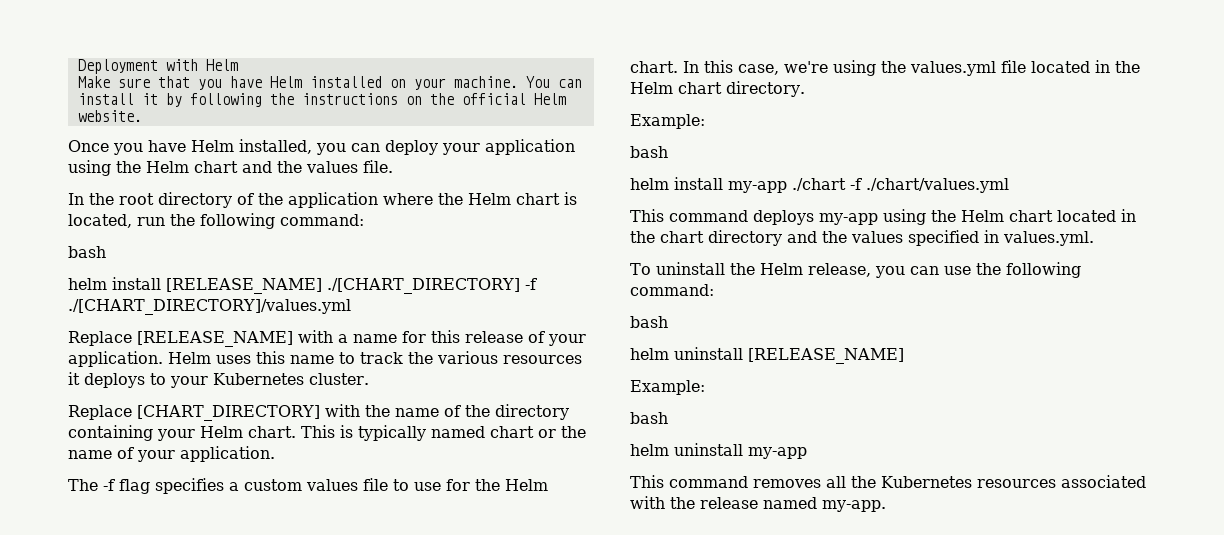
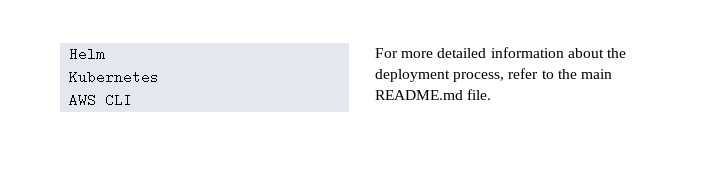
[77,59,198,74] Deployment with -> (69, 54) none
[77,76,582,90] [77,93,566,107] [77,110,142,122] [68,139,575,155] [68,160,393,176] [68,192,577,208] [68,213,364,229] [68,246,106,258] [68,277,537,294] [68,299,351,315] [68,330,586,347] [68,351,582,367] [68,372,369,388] [68,404,569,421] [68,425,586,441] [68,446,275,462] [68,478,548,494] [630,60,1140,76] [630,81,805,97] [630,114,705,129] [630,146,668,158] [630,177,1009,193] [630,209,1136,225] [630,230,1094,246] [630,262,1081,278] [630,284,714,296] [630,316,668,328] [630,347,904,364] [630,380,705,395] [630,412,668,424] [630,443,807,459] [630,475,1146,488] [630,496,886,512] Make sure that you have Helm installed on your machine. You can install it by following the instructions on the official Helm website. // Once you have Helm installed, you can deploy your application using the Helm chart and the values file. // In the root directory of the application where the Helm chart is located, run the following command: // bash // helm install [RELEASE_NAME] ./[CHART_DIRECTORY] -f ./[CHART_DIRECTORY]/values.yml // Replace [RELEASE_NAME] with a name for this release of your application. Helm uses this name to track the various resources it deploys to your Kubernetes cluster. // Replace [CHART_DIRECTORY] with the name of the directory containing your Helm chart. This is typically named chart or the name of your application. // The -f flag specifies a custom values file to use for the Helm chart. In this case, we're using the values.yml file located in the Helm chart directory. // Example: // bash // helm install my-app ./chart -f ./chart/values.yml // This command deploys my-app using the Helm chart located in the chart directory and the values specified in values.yml. // To uninstall the Helm release, you can use the following command: // bash // helm uninstall [RELEASE_NAME] // Example: // bash // helm uninstall my-app // This command removes all the Kubernetes resources associated with the release named my-app. -> [69,70,160,84] [69,93,133,107] [375,47,626,58] [375,68,612,82] [375,89,492,100] Kubernetes // AWS CLI // For more detailed information about the deployment process, refer to the main README.md file.

